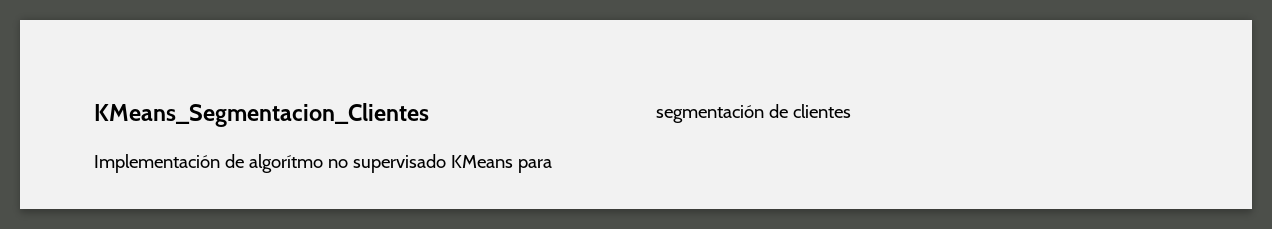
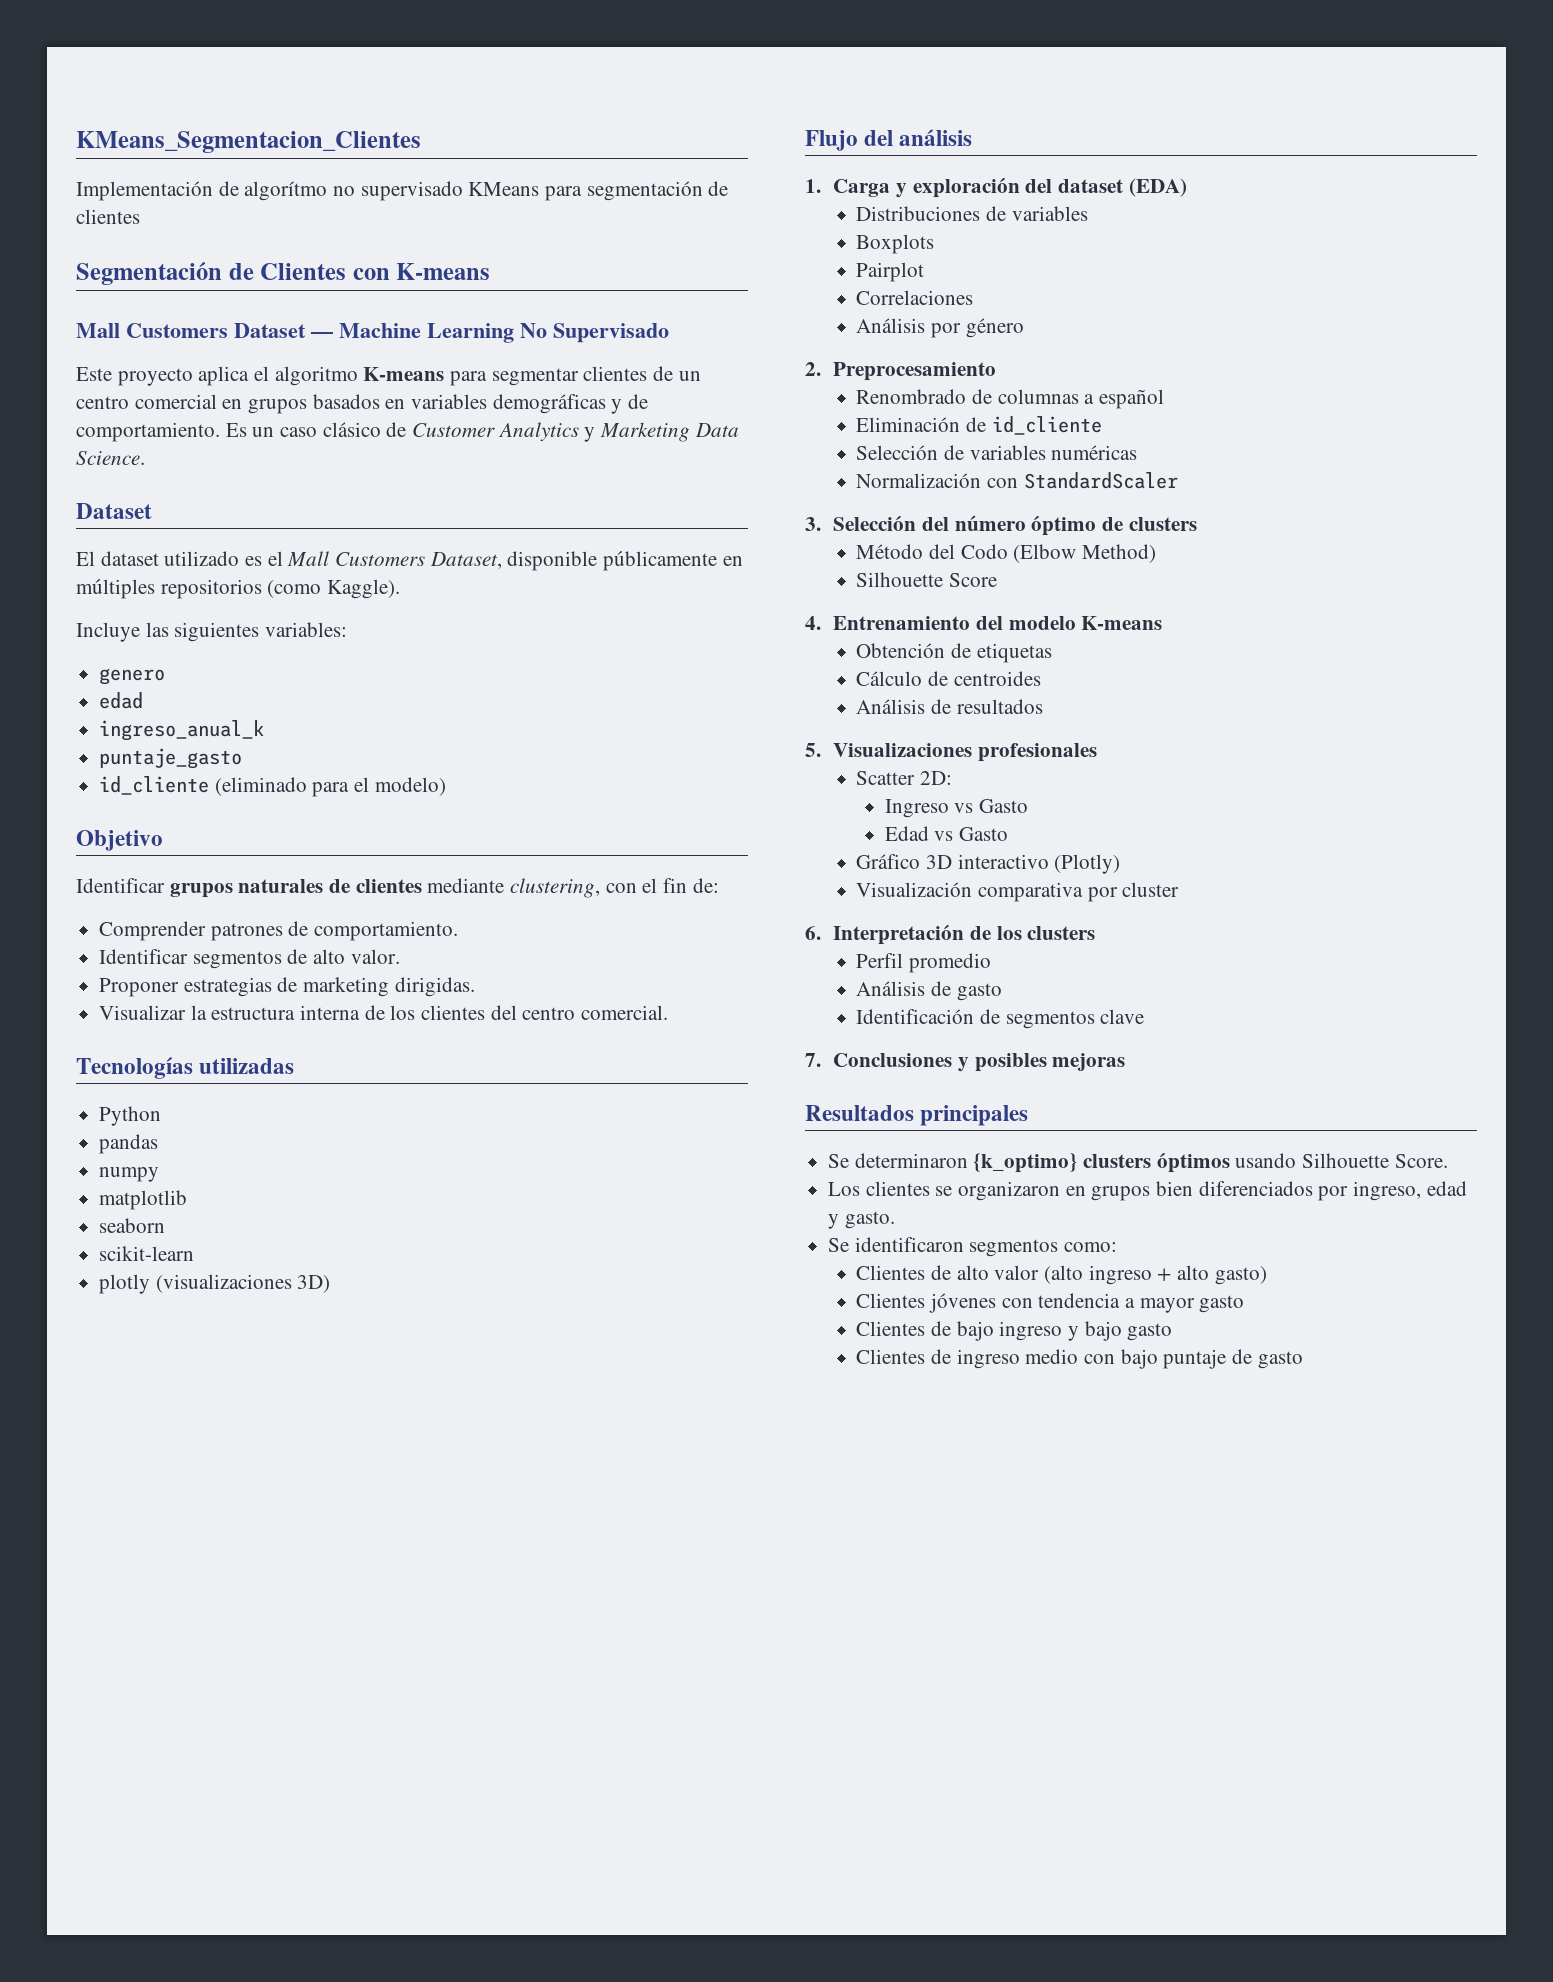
(851, 111) none -> [76,262,491,285] [76,323,669,343] [76,366,701,386] [76,394,649,414] [76,422,739,442] [76,451,145,465] [76,503,152,519] [76,551,743,571] [76,579,401,599] [76,622,348,642] [99,668,166,685] [99,692,144,709] [99,720,265,741] [99,748,243,769] [99,776,446,797] [76,830,163,851] [76,878,719,898] [99,921,459,941] [99,949,400,969] [99,977,475,997] [99,1005,669,1020] [76,1057,295,1079] [99,1106,162,1126] [99,1134,159,1154] [99,1167,160,1182] [99,1190,188,1210] [99,1218,166,1233] [99,1246,195,1261] [99,1274,331,1294] [805,129,973,151] [805,177,1187,198] [856,206,1088,221] [856,234,935,254] [856,262,925,282] [856,290,974,305] [856,318,1024,338] [805,362,997,381] [856,389,1165,409] [856,416,1102,435] [856,445,1138,460] [856,472,1178,489] [805,515,1197,536] [856,544,1157,563] [856,572,998,587] [805,616,1163,630] [856,643,1052,663] [856,671,1041,686] [856,699,1043,714] [805,743,1098,762] [856,771,953,785] [884,799,1029,818] [884,826,1009,841] [856,854,1121,874] [856,882,1180,902] [805,924,1096,945] [856,953,992,973] [856,981,1002,1001] [856,1009,1145,1029] [805,1053,1126,1072] [805,1105,1029,1126] [828,1152,1448,1173] [828,1181,1467,1201] [828,1211,895,1229] [828,1237,1118,1257] [856,1265,1267,1285] [856,1293,1245,1313] [856,1321,1173,1341] [856,1349,1303,1369] // Segmentación de Clientes con K-means // Mall Customers Dataset — Machine Learning No Supervisado // Este proyecto aplica el algoritmo K-means para segmentar clientes de un centro comercial en grupos basados en variables demográficas y de comportamiento. Es un caso clásico de Customer Analytics y Marketing Data Science. // Dataset // El dataset utilizado es el Mall Customers Dataset, disponible públicamente en múltiples repositorios (como Kaggle). // Incluye las siguientes variables: // genero // edad // ingreso_anual_k // puntaje_gasto // id_cliente (eliminado para el modelo) // Objetivo // Identificar grupos naturales de clientes mediante clustering, con el fin de: // Comprender patrones de comportamiento. // Identificar segmentos de alto valor. // Proponer estrategias de marketing dirigidas. // Visualizar la estructura interna de los clientes del centro comercial. // Tecnologías utilizadas // Python // pandas // numpy // matplotlib // seaborn // scikit-learn // plotly (visualizaciones 3D) // Flujo del análisis // 1. Carga y exploración del dataset (EDA) // Distribuciones de variables // Boxplots // Pairplot // Correlaciones // Análisis por género // 2. Preprocesamiento // Renombrado de columnas a español // Eliminación de id_cliente // Selección de variables numéricas // Normalización con StandardScaler // 3. Selección del número óptimo de clusters // Método del Codo (Elbow Method) // Silhouette Score // 4. Entrenamiento del modelo K-means // Obtención de etiquetas // Cálculo de centroides // Análisis de resultados // 5. Visualizaciones profesionales // Scatter 2D: // Ingreso vs Gasto // Edad vs Gasto // Gráfico 3D interactivo (Plotly) // Visualización comparativa por cluster // 6. Interpretación de los clusters // Perfil promedio // Análisis de gasto // Identificación de segmentos clave // 7. Conclusiones y posibles mejoras // Resultados principales // Se determinaron {k_optimo} clusters óptimos usando Silhouette Score. // Los clientes se organizaron en grupos bien diferenciados por ingreso, edad y gasto. // Se identificaron segmentos como: // Clientes de alto valor (alto ingreso + alto gasto) // Clientes jóvenes con tendencia a mayor gasto // Clientes de bajo ingreso y bajo gasto // Clientes de ingreso medio con bajo puntaje de gasto

